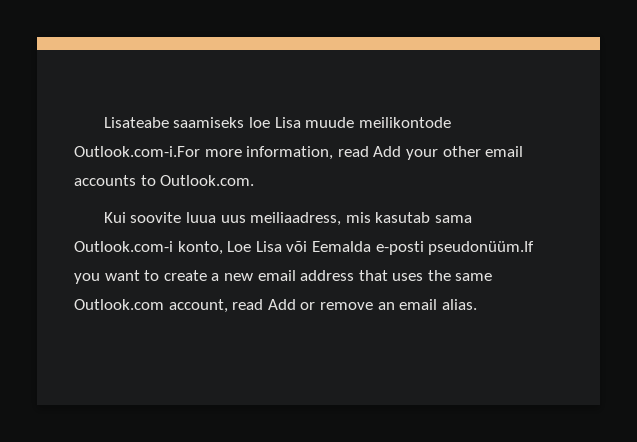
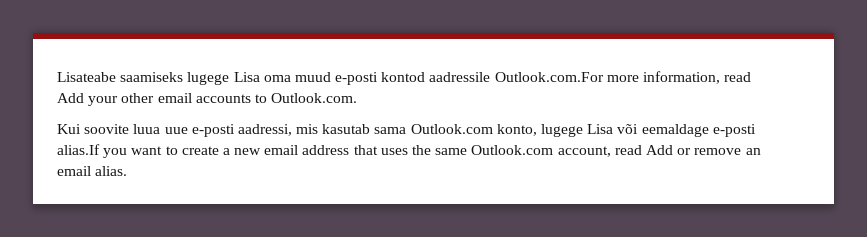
[249,117,451,128] [74,146,200,157] loe Lisa muude meilikontode Outlook.com-i.For -> [187,72,604,85] lugege Lisa oma muud e-posti kontod aadressile Outlook.com.For
[220,212,472,226] [74,241,535,255] uus meiliaadress, mis kasutab sama Outlook.com-i konto, Loe Lisa või Eemalda e-posti pseudonüüm.If -> [164,124,756,137] [57,144,100,155] uue e-posti aadressi, mis kasutab sama Outlook.com konto, lugege Lisa või eemaldage e-posti alias.If

